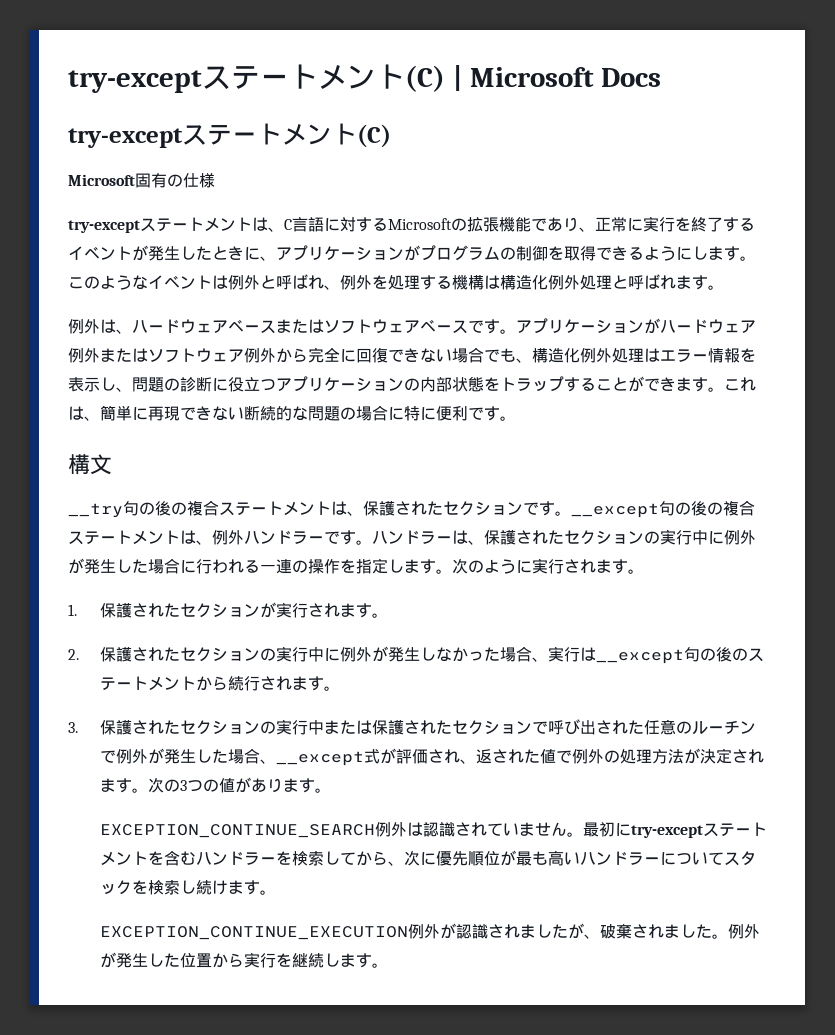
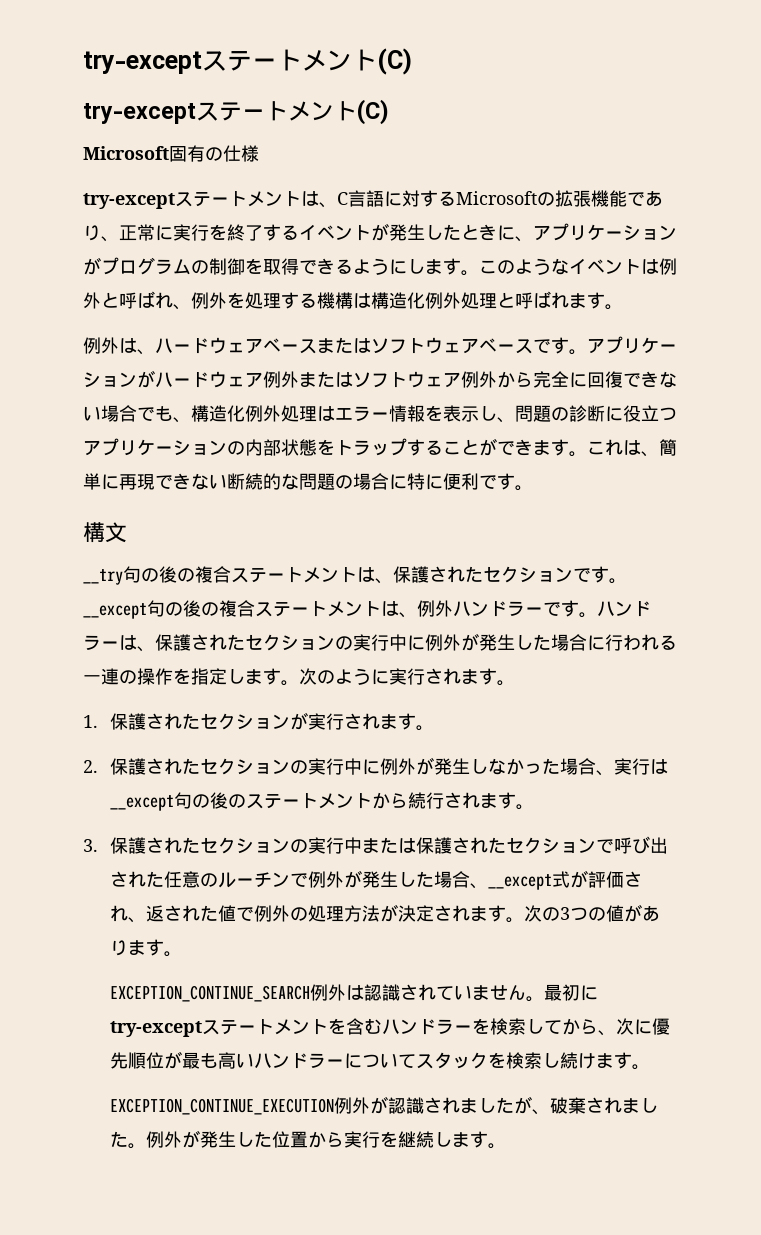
[68,64,662,93] try-exceptステートメント(C) | Microsoft Docs -> [83,48,412,75] try-exceptステートメント(C)

